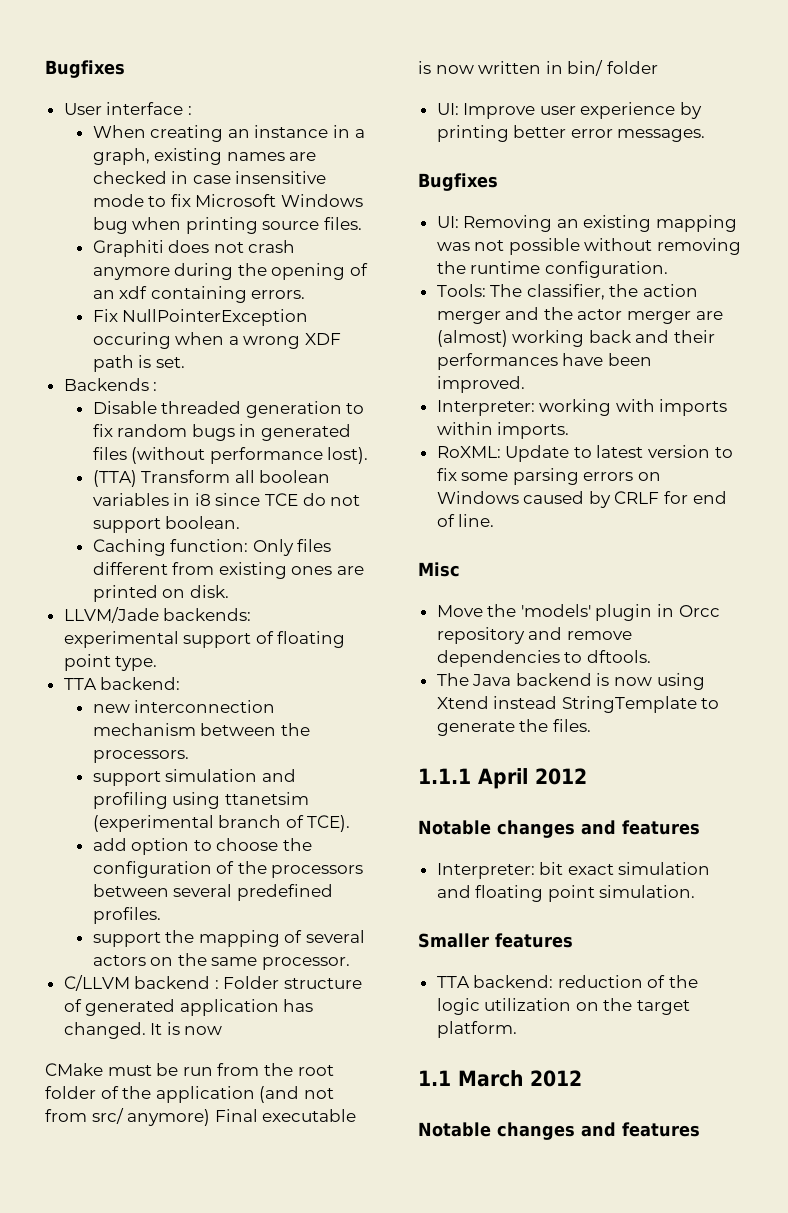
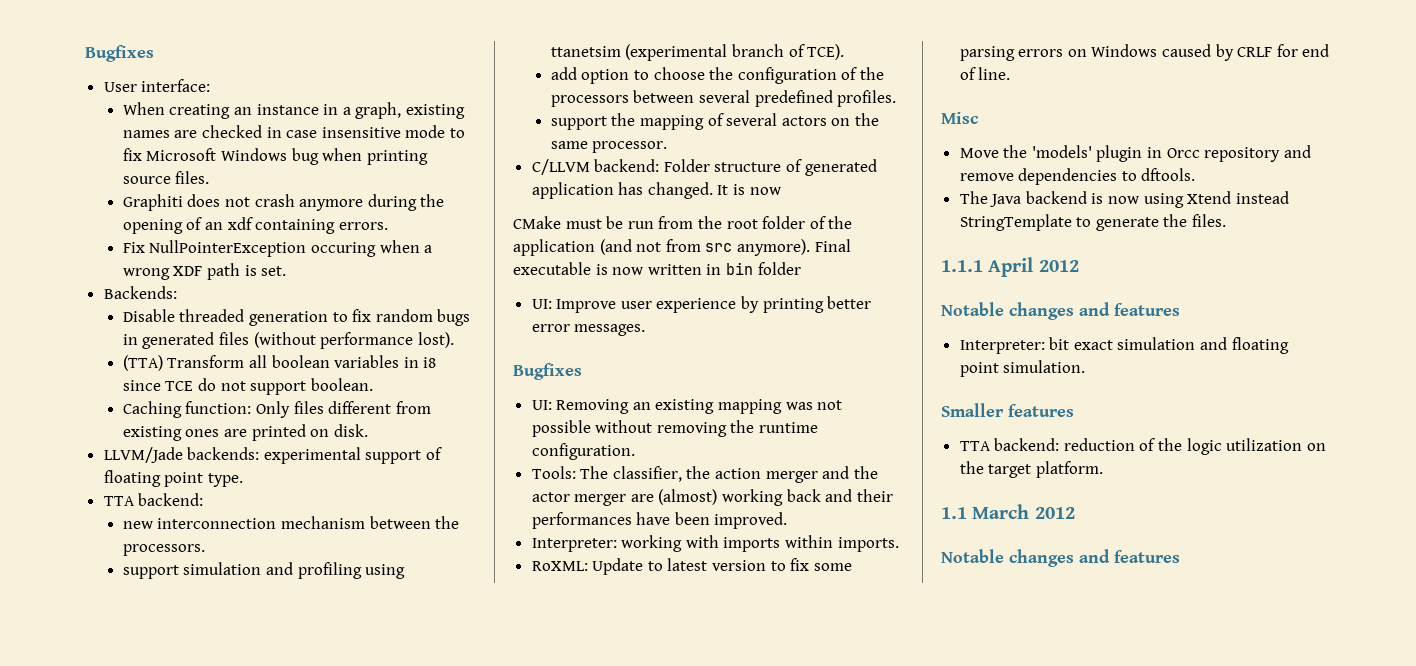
[106,102,192,115] interface : -> [141,79,211,92] interface:
[63,378,158,391] Backends : -> [103,286,177,299] Backends:
[134,976,219,989] backend : -> [594,159,660,172] backend:
[91,1108,211,1126] src/ anymore) -> [705,239,810,256] src anymore).
[567,60,604,76] bin/ -> [725,262,753,275] bin

